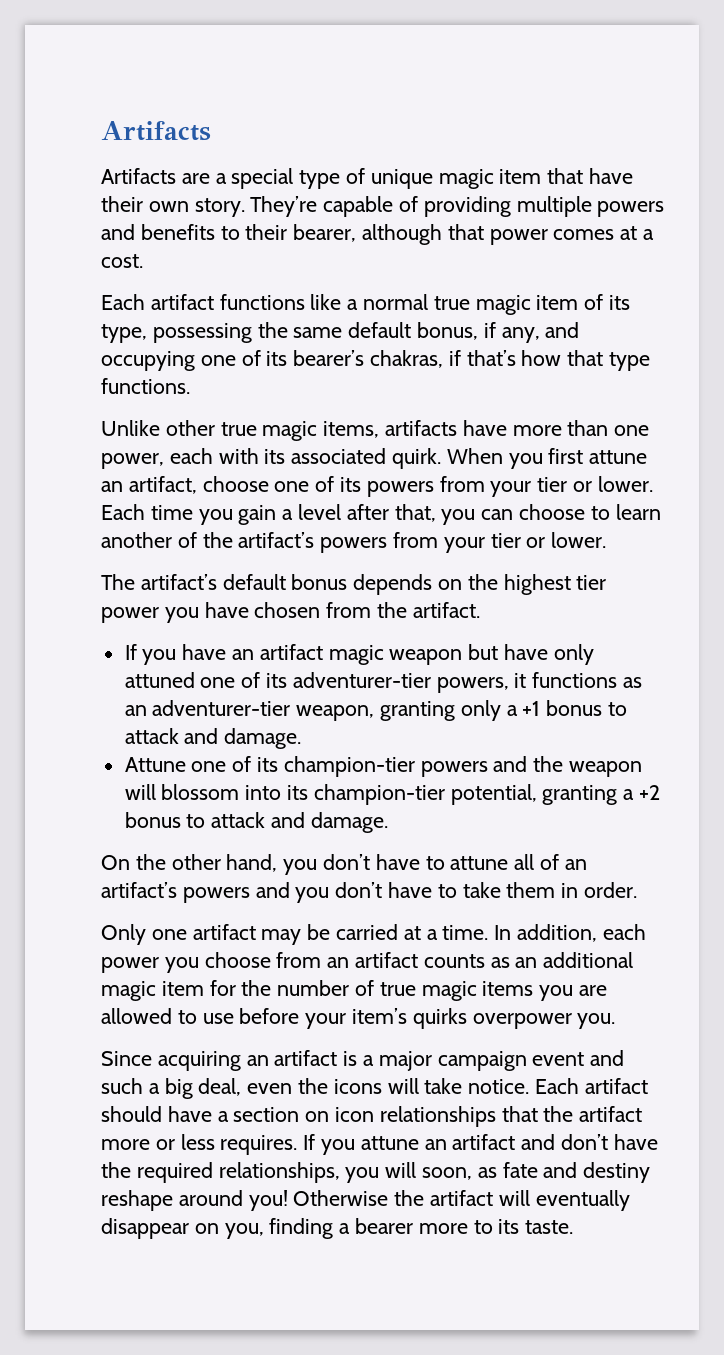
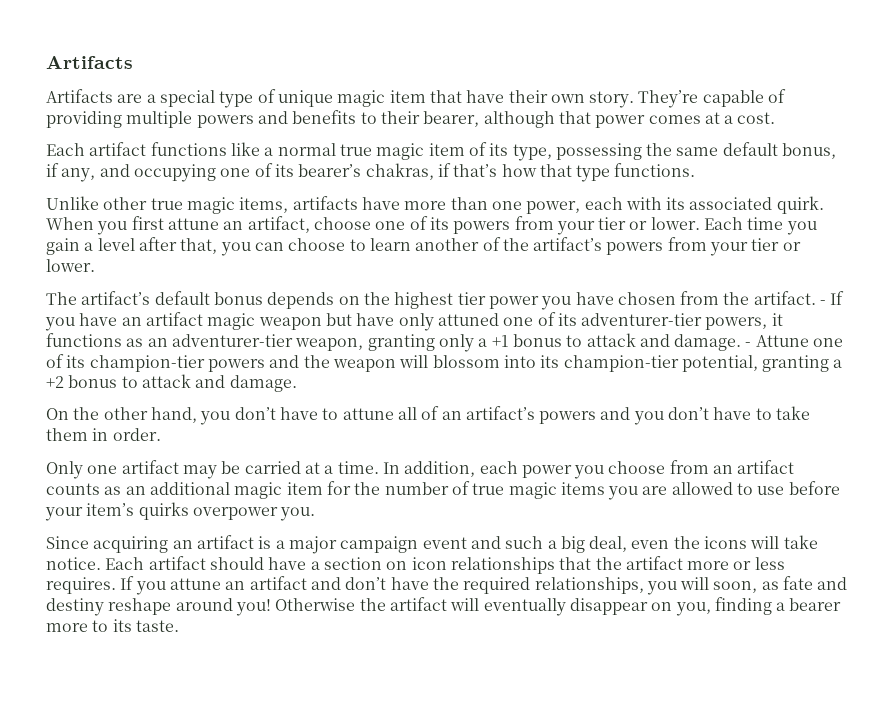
(480, 610) // -> [820,300,827,305] -
(302, 738) // -> [745,342,752,347] -

